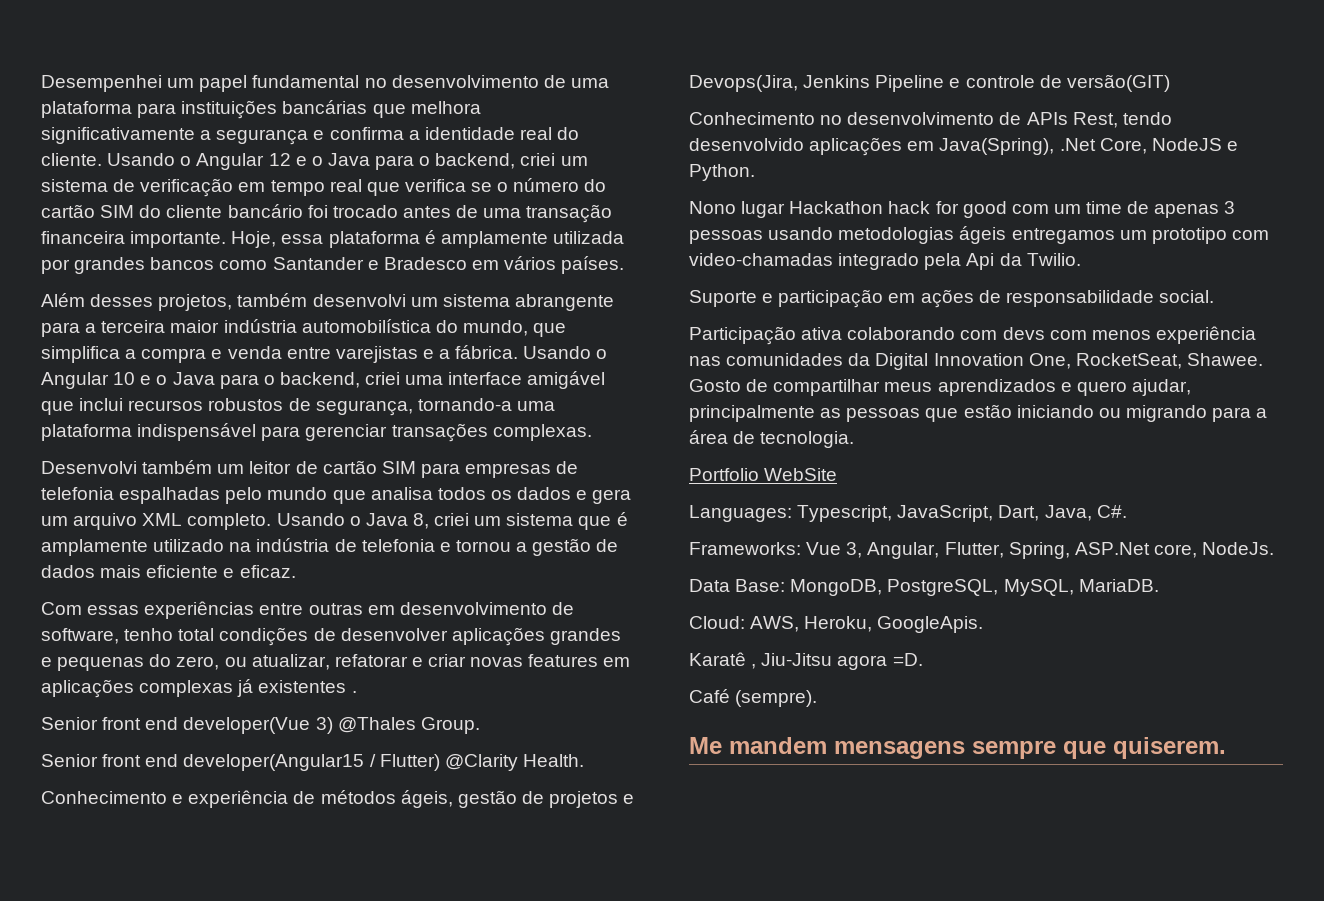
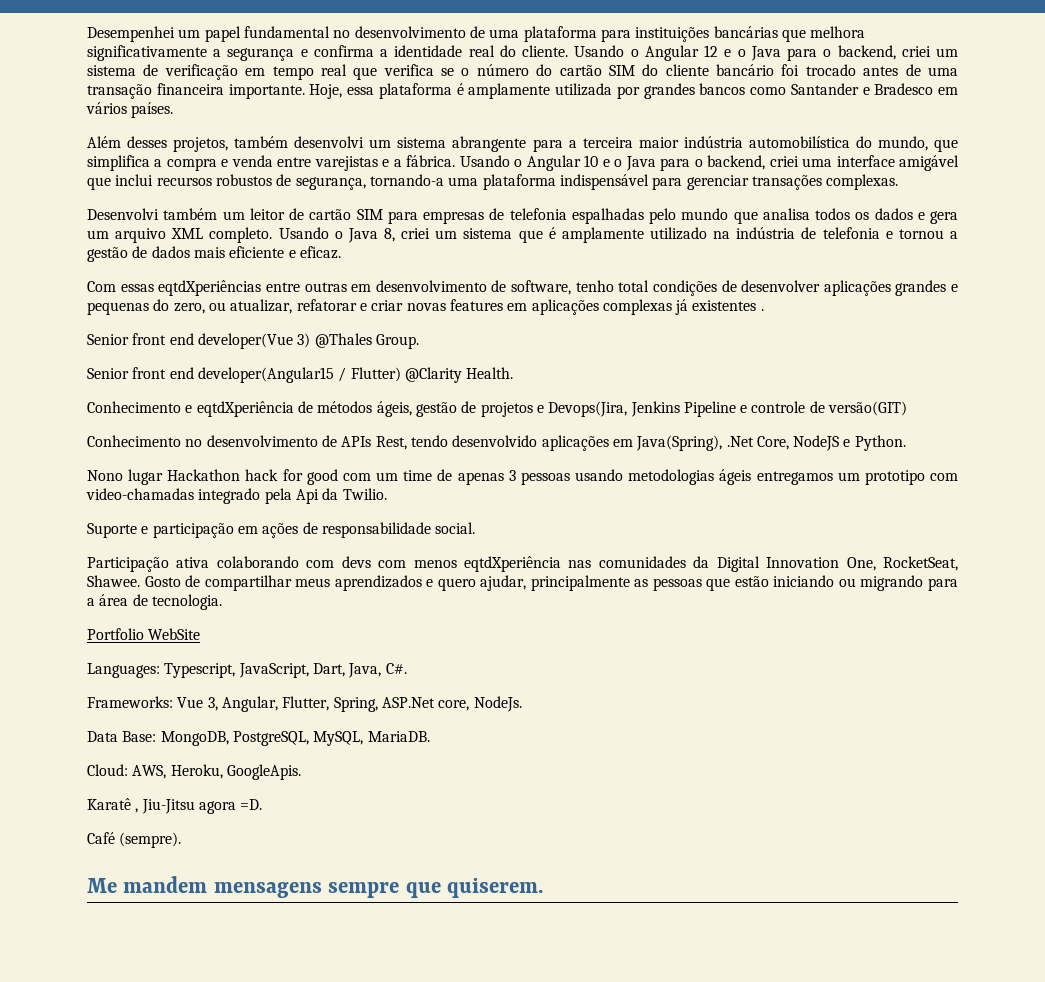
[144,601,255,619] experiências -> [158,280,262,296] eqtdXperiências
[188,790,289,808] experiência -> [196,401,294,417] eqtdXperiência
[1155,326,1256,344] experiência -> [464,556,561,572] eqtdXperiência

